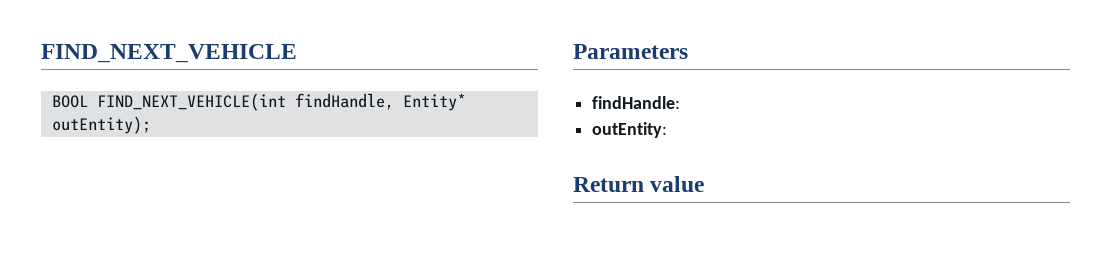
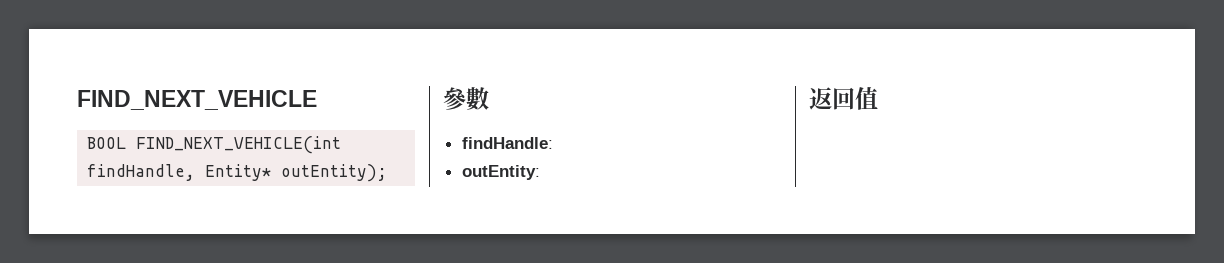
[573,44,688,59] Parameters -> [443,87,489,110] 參數
[573,176,705,192] Return value -> [809,87,878,110] 返回值

